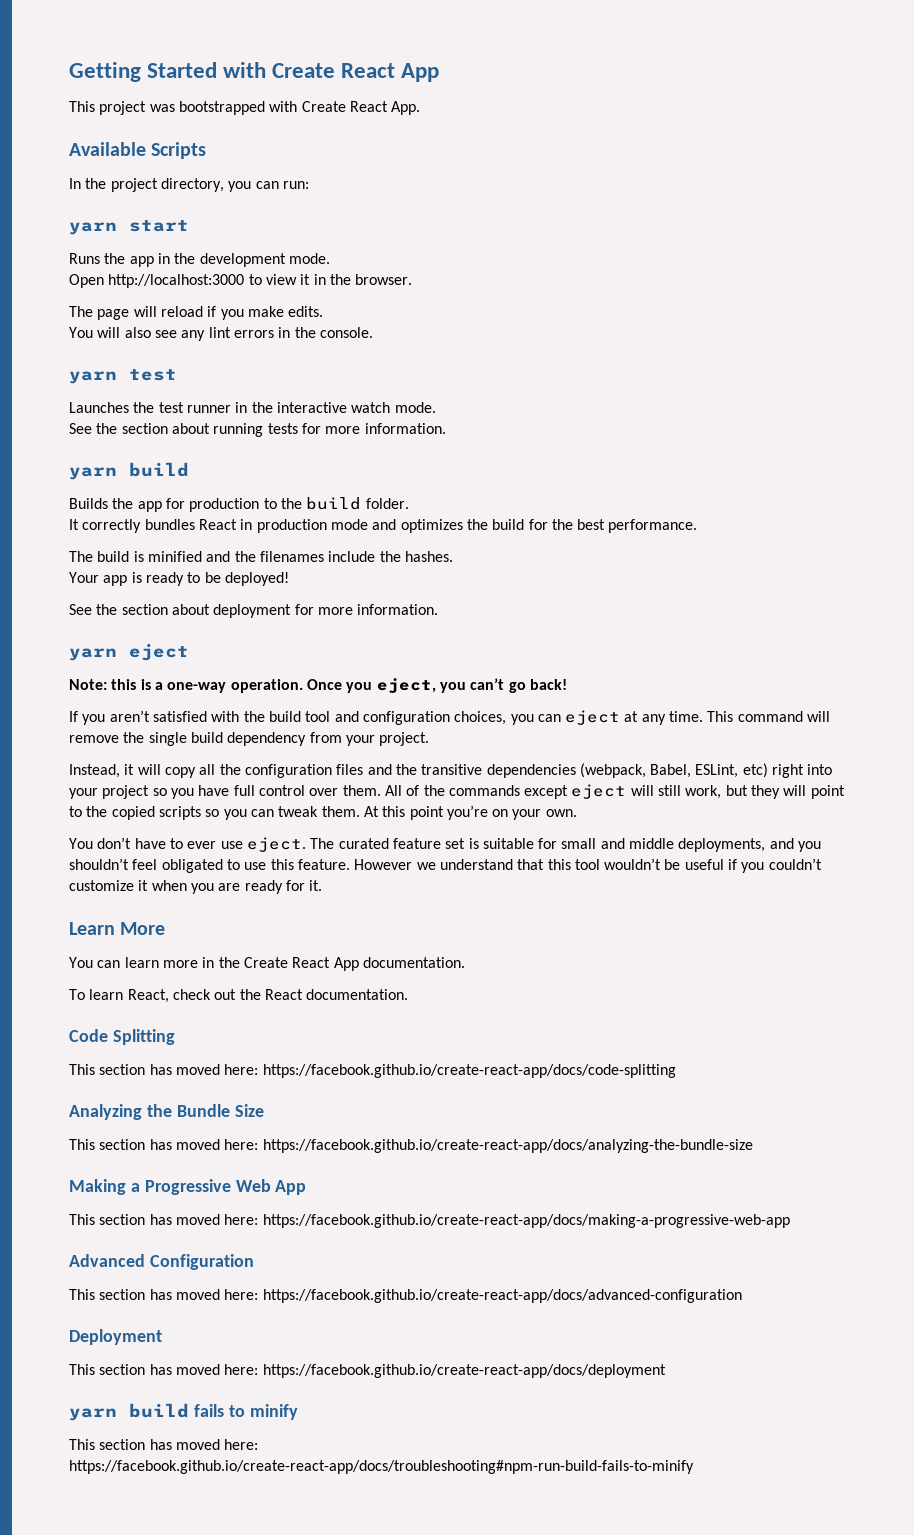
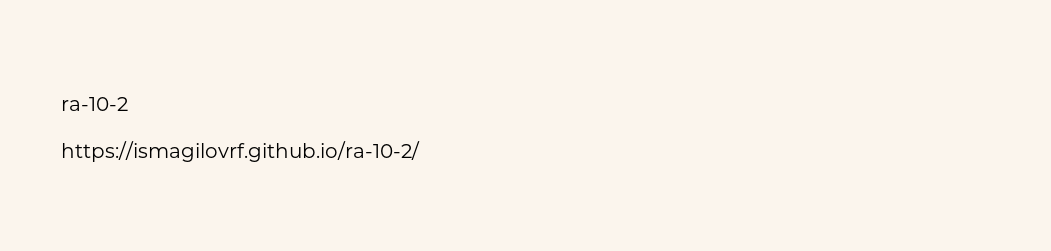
[69,62,440,82] [69,101,421,115] [69,142,207,159] [69,178,309,192] [69,220,189,235] [69,253,330,267] [69,274,413,288] [69,306,324,320] [69,327,373,341] [69,369,177,384] [69,402,436,413] [69,423,446,437] [69,462,189,480] [69,497,409,512] [69,519,698,533] [69,551,453,562] [69,572,289,586] [69,604,439,618] [69,643,189,661] [69,678,567,693] [69,710,831,725] [69,732,430,746] [69,763,833,778] [69,784,845,799] [69,805,577,820] [69,837,822,852] [69,858,822,873] [69,880,323,894] [69,922,166,935] [69,957,465,971] [69,989,409,1003] [69,1029,175,1045] [69,1064,676,1078] [69,1104,264,1120] [69,1139,753,1153] [69,1179,307,1195] [69,1214,790,1228] [69,1254,254,1270] [69,1289,742,1303] [69,1329,162,1345] [69,1364,666,1378] [69,1403,298,1421] [69,1439,259,1450] [69,1460,694,1474] Getting Started with Create React App // This project was bootstrapped with Create React App. // Available Scripts // In the project directory, you can run: // yarn start // Runs the app in the development mode. // Open http://localhost:3000 to view it in the browser. // The page will reload if you make edits. // You will also see any lint errors in the console. // yarn test // Launches the test runner in the interactive watch mode. // See the section about running tests for more information. // yarn build // Builds the app for production to the build folder. // It correctly bundles React in production mode and optimizes the build for the best performance. // The build is minified and the filenames include the hashes. // Your app is ready to be deployed! // See the section about deployment for more information. // yarn eject // Note: this is a one-way operation. Once you eject, you can’t go back! // If you aren’t satisfied with the build tool and configuration choices, you can eject at any time. This command will remove the single build dependency from your project. // Instead, it will copy all the configuration files and the transitive dependencies (webpack, Babel, ESLint, etc) right into your project so you have full control over them. All of the commands except eject will still work, but they will point to the copied scripts so you can tweak them. At this point you’re on your own. // You don’t have to ever use eject. The curated feature set is suitable for small and middle deployments, and you shouldn’t feel obligated to use this feature. However we understand that this tool wouldn’t be useful if you couldn’t customize it when you are ready for it. // Learn More // You can learn more in the Create React App documentation. // To learn React, check out the React documentation. // Code Splitting // This section has moved here: https://facebook.github.io/create-react-app/docs/code-splitting // Analyzing the Bundle Size // This section has moved here: https://facebook.github.io/create-react-app/docs/analyzing-the-bundle-size // Making a Progressive Web App // This section has moved here: https://facebook.github.io/create-react-app/docs/making-a-progressive-web-app // Advanced Configuration // This section has moved here: https://facebook.github.io/create-react-app/docs/advanced-configuration // Deployment // This section has moved here: https://facebook.github.io/create-react-app/docs/deployment // yarn build fails to minify // This section has moved here: https://facebook.github.io/create-react-app/docs/troubleshooting#npm-run-build-fails-to-minify -> [61,97,128,111] [61,141,420,162] ra-10-2 // https://ismagilovrf.github.io/ra-10-2/

